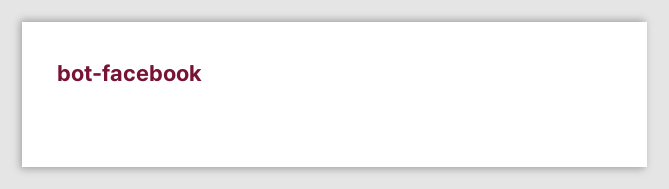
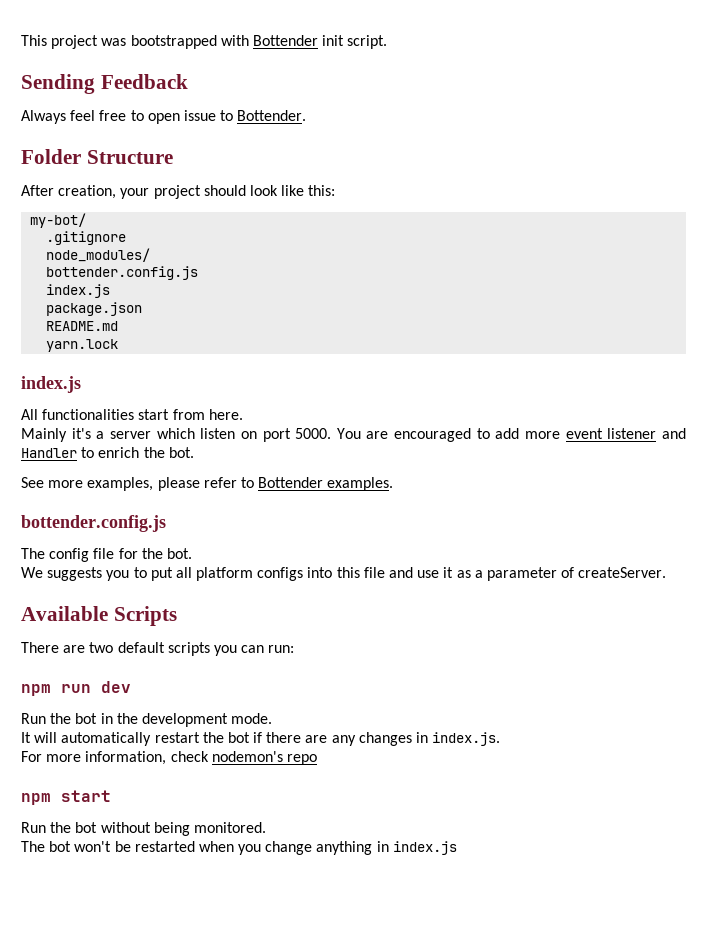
[57,64,202,82] bot-facebook -> [21,35,388,49] [21,74,188,94] [21,110,307,124] [21,149,173,164] [21,185,336,199] [30,213,87,228] [46,231,127,245] [46,248,151,262] [46,266,199,280] [46,284,111,298] [46,302,143,316] [46,321,119,331] [46,339,119,352] [21,376,81,393] [21,409,243,420] [21,428,686,442] [21,447,194,458] [21,477,394,491] [21,515,166,532] [21,548,192,562] [21,567,667,581] [21,606,177,626] [21,642,295,656] [21,681,131,696] [21,713,273,727] [21,732,501,746] [21,751,317,765] [21,790,111,805] [21,822,266,836] [21,841,457,855] This project was bootstrapped with Bottender init script. // Sending Feedback // Always feel free to open issue to Bottender. // Folder Structure // After creation, your project should look like this: // my-bot/ // .gitignore // node_modules/ // bottender.config.js // index.js // package.json // README.md // yarn.lock // index.js // All functionalities start from here. // Mainly it's a server which listen on port 5000. You are encouraged to add more event listener and Handler to enrich the bot. // See more examples, please refer to Bottender examples. // bottender.config.js // The config file for the bot. // We suggests you to put all platform configs into this file and use it as a parameter of createServer. // Available Scripts // There are two default scripts you can run: // npm run dev // Run the bot in the development mode. // It will automatically restart the bot if there are any changes in index.js. // For more information, check nodemon's repo // npm start // Run the bot without being monitored. // The bot won't be restarted when you change anything in index.js

